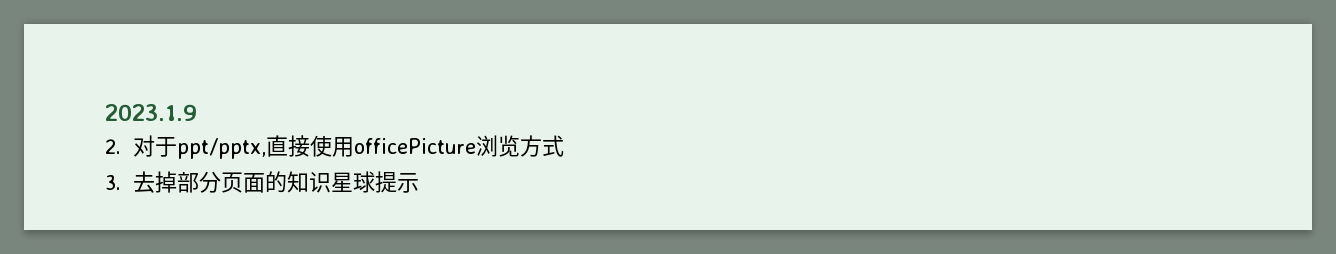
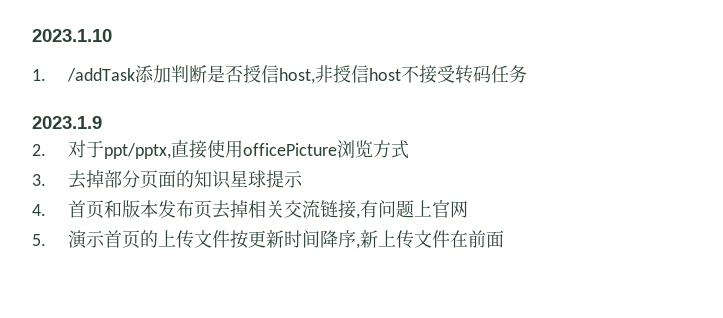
(105, 112) none -> [32,29,112,42] [32,65,527,84] 2023.1.10 // 1. /addTask添加判断是否授信host,非授信host不接受转码任务 //
(419, 183) none -> [32,200,468,219] [32,230,504,249] // 4.首页和版本发布页去掉相关交流链接,有问题上官网 // 5.演示首页的上传文件按更新时间降序,新上传文件在前面

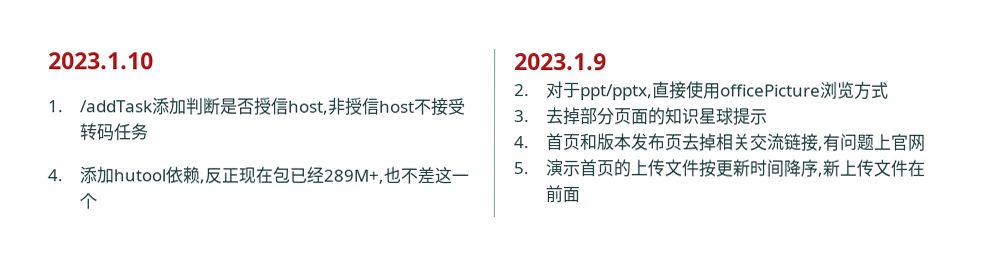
(527, 74) none -> [47,166,470,184] [79,193,98,210] // 4.添加hutool依赖,反正现在包已经289M+,也不差这一个

